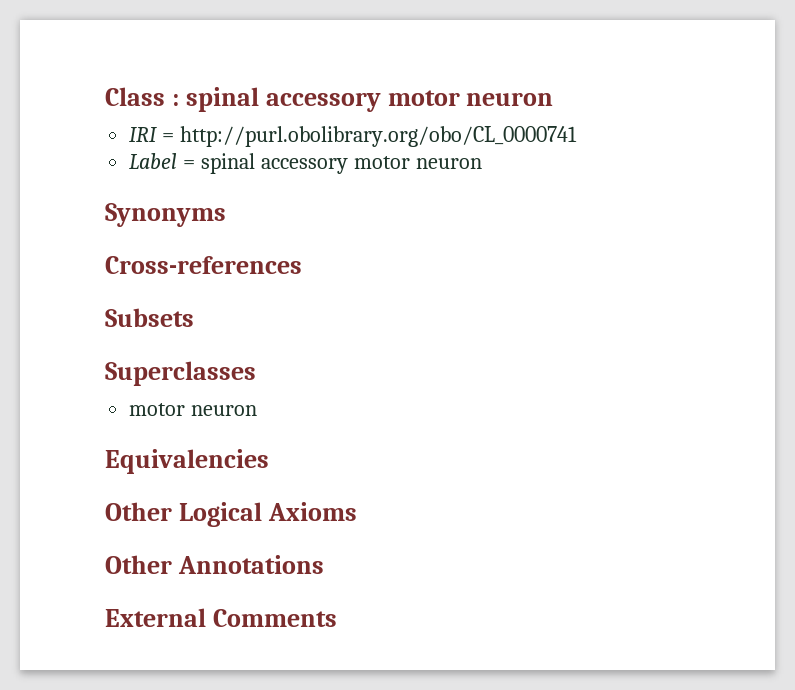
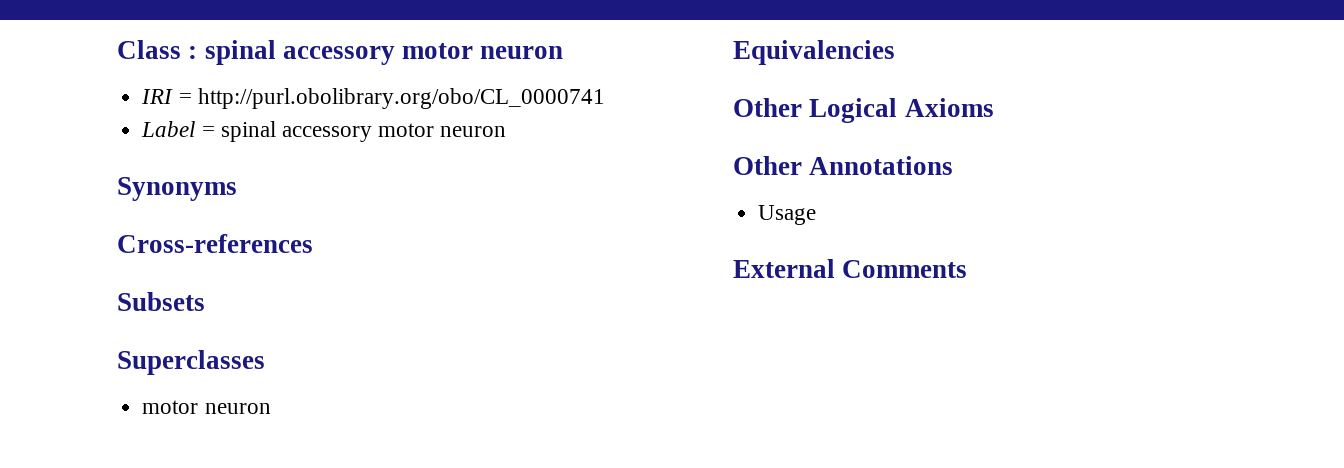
(324, 564) none -> [758,205,817,225] // Usage

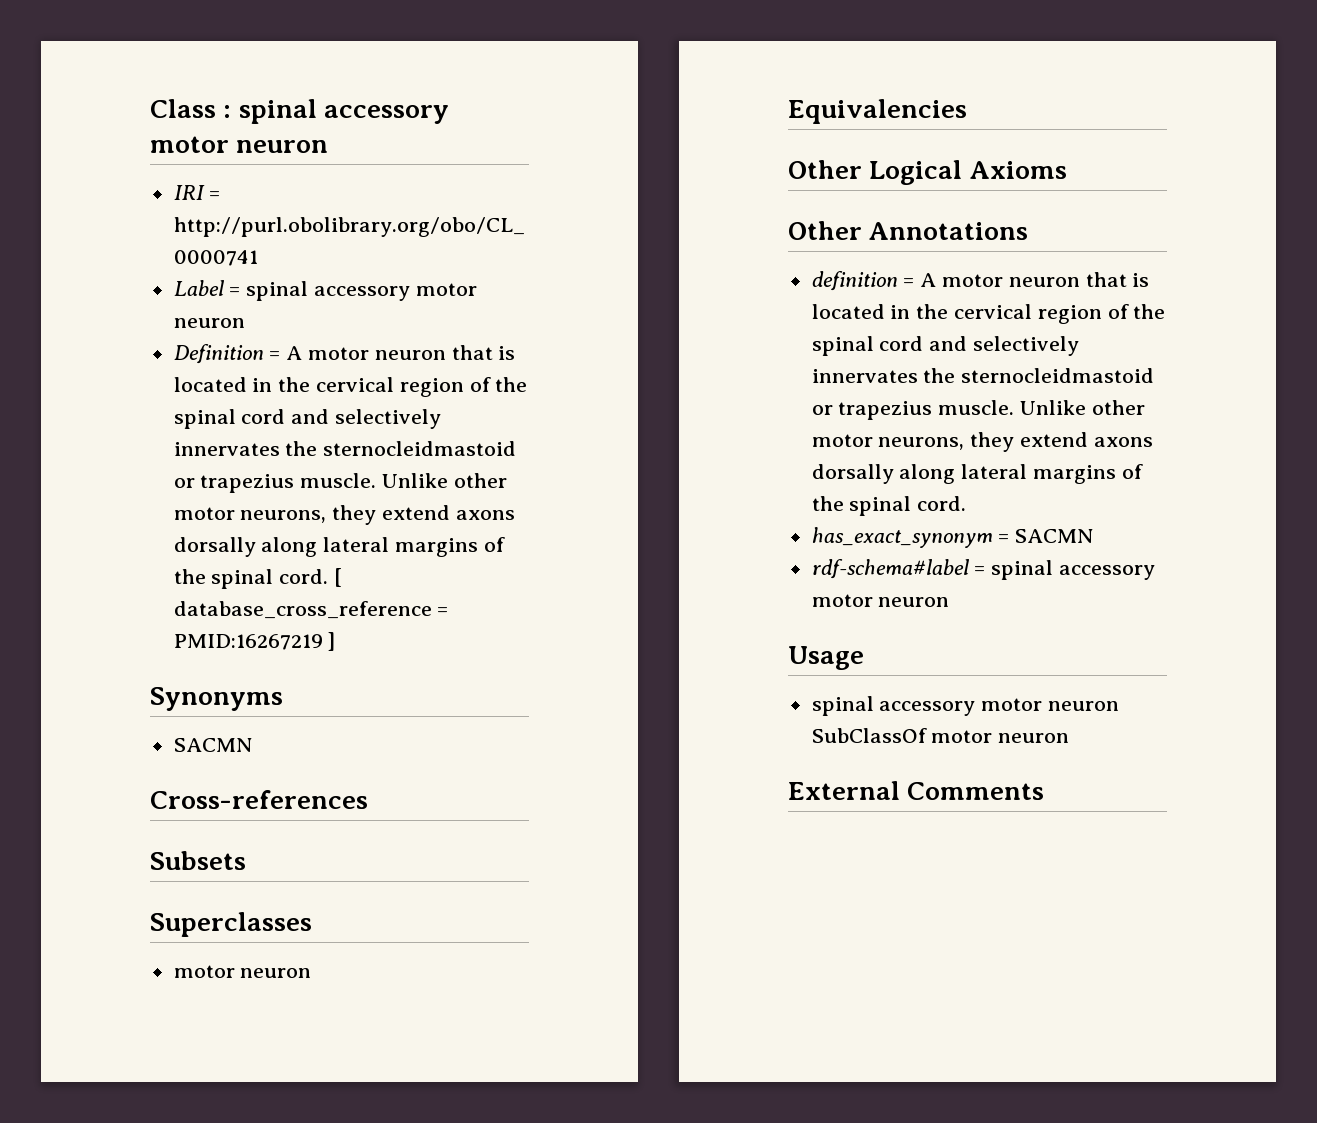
(507, 131) none -> [173,344,516,364] [173,377,528,397] [173,409,442,429] [173,441,517,456] [173,473,507,493] [173,505,515,525] [173,537,505,557] [173,568,343,589] [173,601,449,619] [173,632,336,651] // Definition = A motor neuron that is located in the cervical region of the spinal cord and selectively innervates the sternocleidmastoid or trapezius muscle. Unlike other motor neurons, they extend axons dorsally along lateral margins of the spinal cord. [ database_cross_reference = PMID:16267219 ]
(237, 189) none -> [173,738,252,752] // SACMN
[758,205,817,225] Usage -> [811,271,1150,291] [811,304,1166,324] [811,336,1080,356] [811,368,1155,383] [811,400,1145,420] [811,432,1153,452] [811,464,1143,484] [811,496,967,516] [811,527,1094,548] [811,559,1156,580] [811,594,950,607] [788,646,864,670] [811,696,1120,716] [811,728,1070,743] definition = A motor neuron that is located in the cervical region of the spinal cord and selectively innervates the sternocleidmastoid or trapezius muscle. Unlike other motor neurons, they extend axons dorsally along lateral margins of the spinal cord. // has_exact_synonym = SACMN // rdf-schema#label = spinal accessory motor neuron // Usage // spinal accessory motor neuron SubClassOf motor neuron

